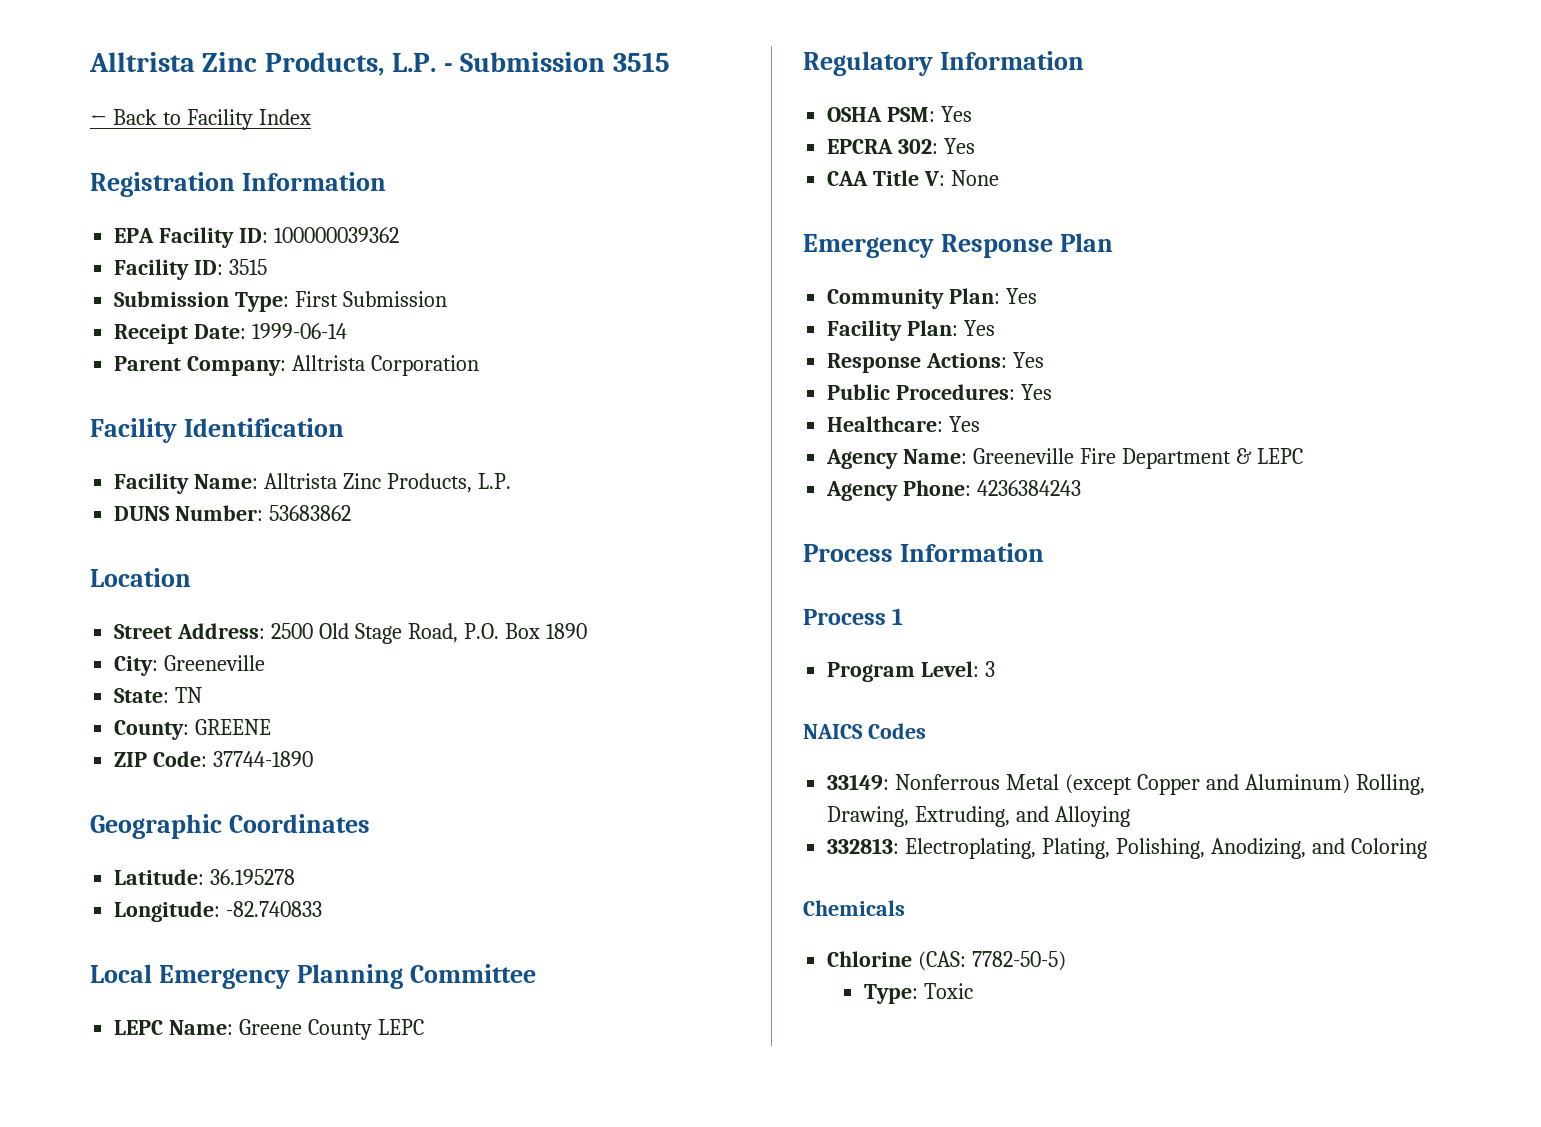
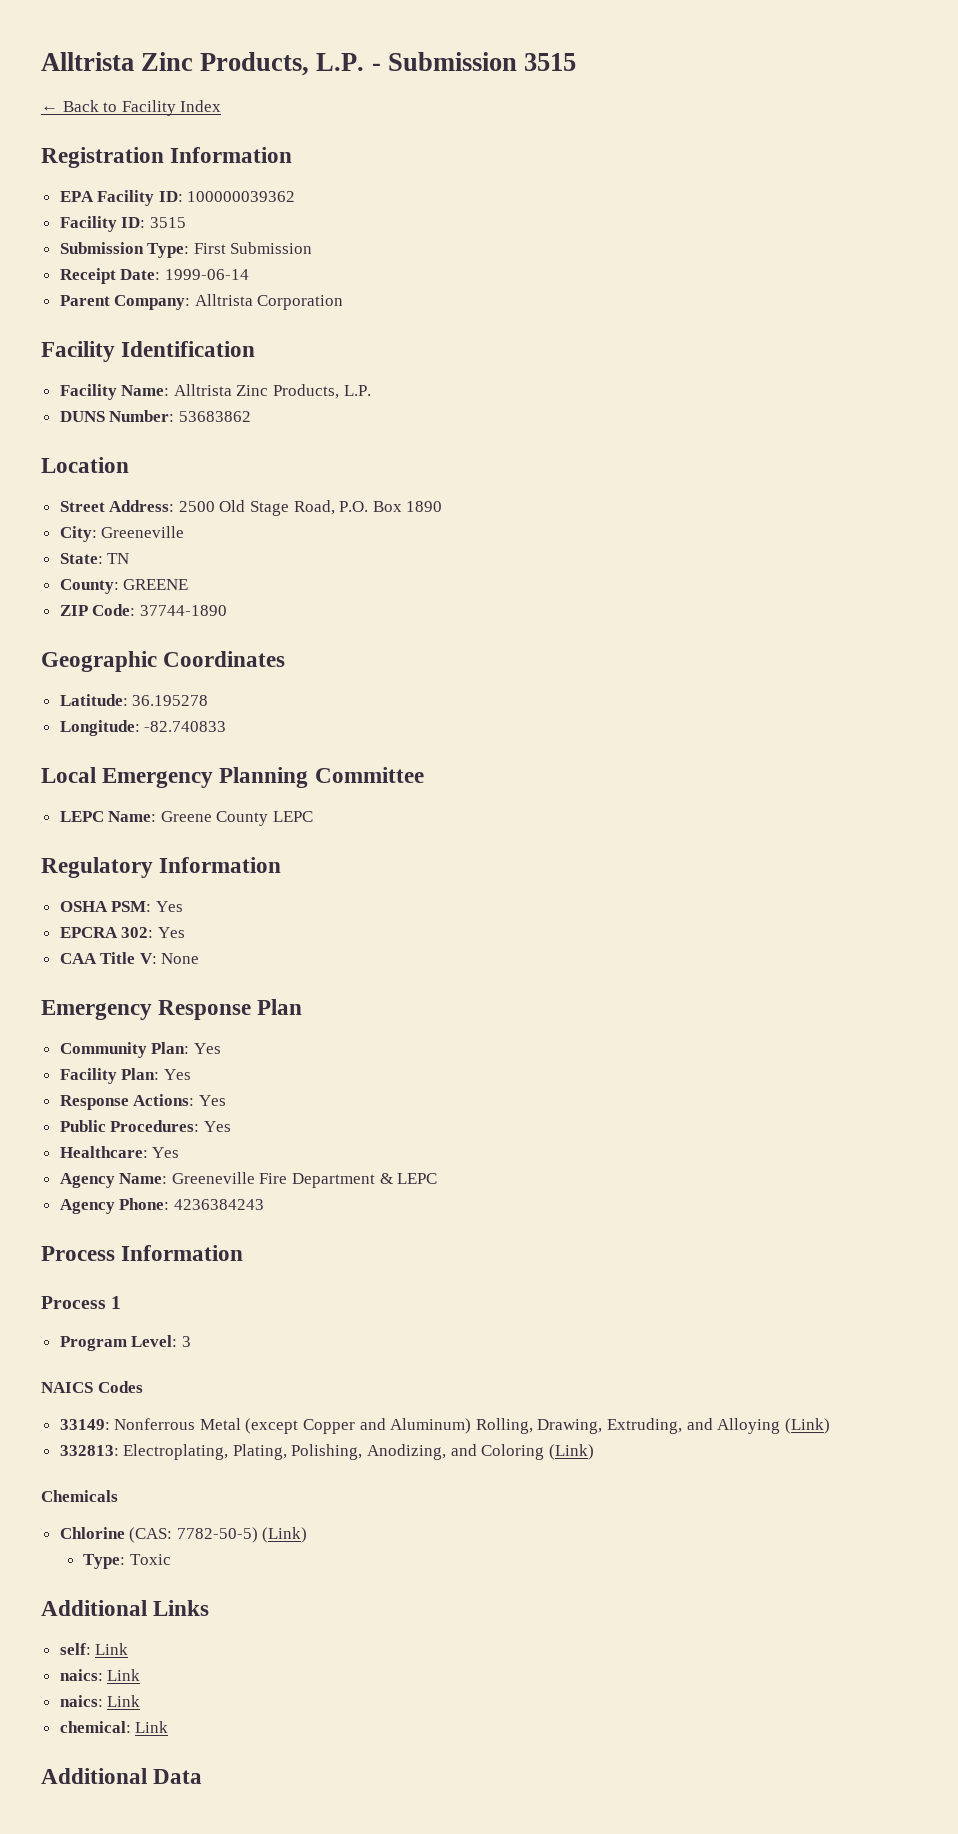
(1131, 816) none -> [784,1418,830,1434] (Link)
(1427, 848) none -> [548,1444,594,1460] (Link)
(1067, 961) none -> [262,1527,308,1543] (Link)
(974, 991) none -> [41,1600,210,1616] [59,1643,129,1655] [59,1669,141,1681] [59,1695,141,1707] [59,1721,169,1733] [41,1768,203,1784] // Additional Links // self: Link // naics: Link // naics: Link // chemical: Link // Additional Data

